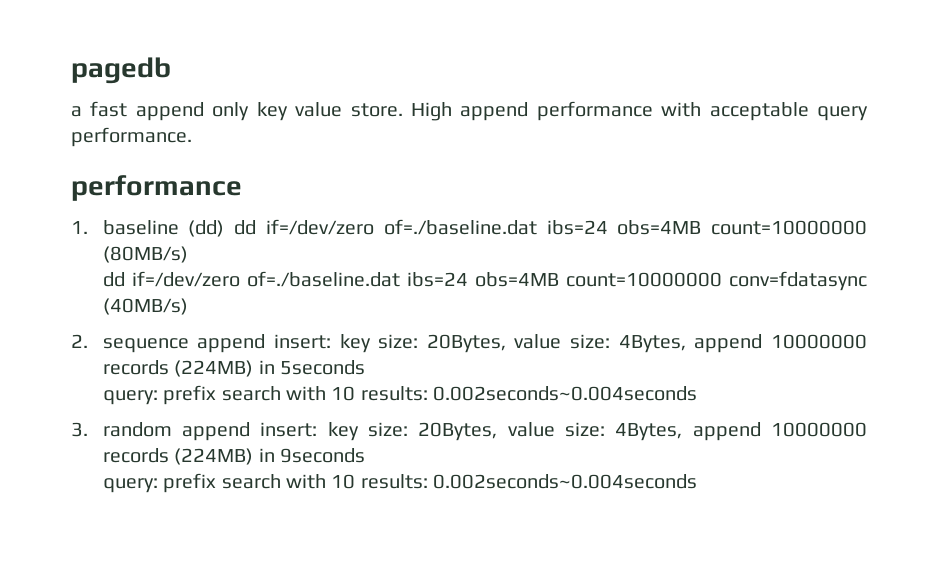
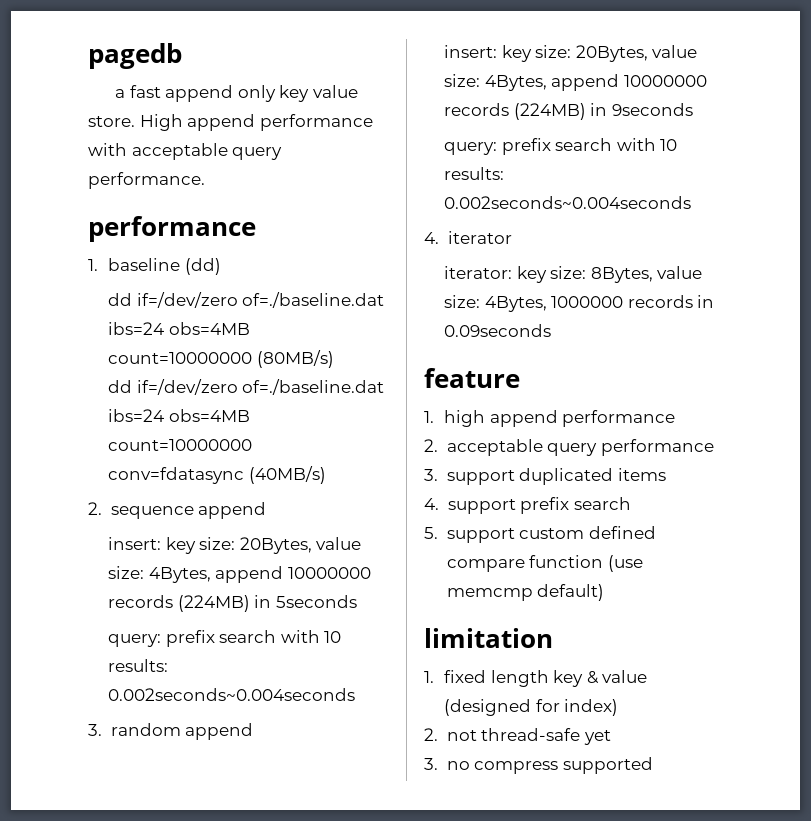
(225, 228) none -> (221, 266) //
(266, 343) none -> (267, 510) //
(251, 431) none -> (254, 731) //
(698, 481) none -> [424,231,512,244] [444,266,703,283] [444,295,715,312] [444,324,552,337] [424,368,520,388] [424,410,676,427] [424,439,714,456] [424,468,666,485] [424,497,631,514] [424,526,656,543] [446,555,643,572] [446,584,605,601] [424,628,553,648] [424,670,648,687] [444,699,619,716] [424,728,611,745] [424,757,653,774] // 4. iterator // iterator: key size: 8Bytes, value size: 4Bytes, 1000000 records in 0.09seconds // feature // 1. high append performance // 2. acceptable query performance // 3. support duplicated items // 4. support prefix search // 5. support custom defined compare function (use memcmp default) // limitation // 1. fixed length key & value (designed for index) // 2. not thread-safe yet // 3. no compress supported

